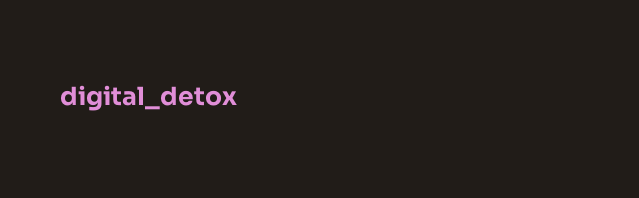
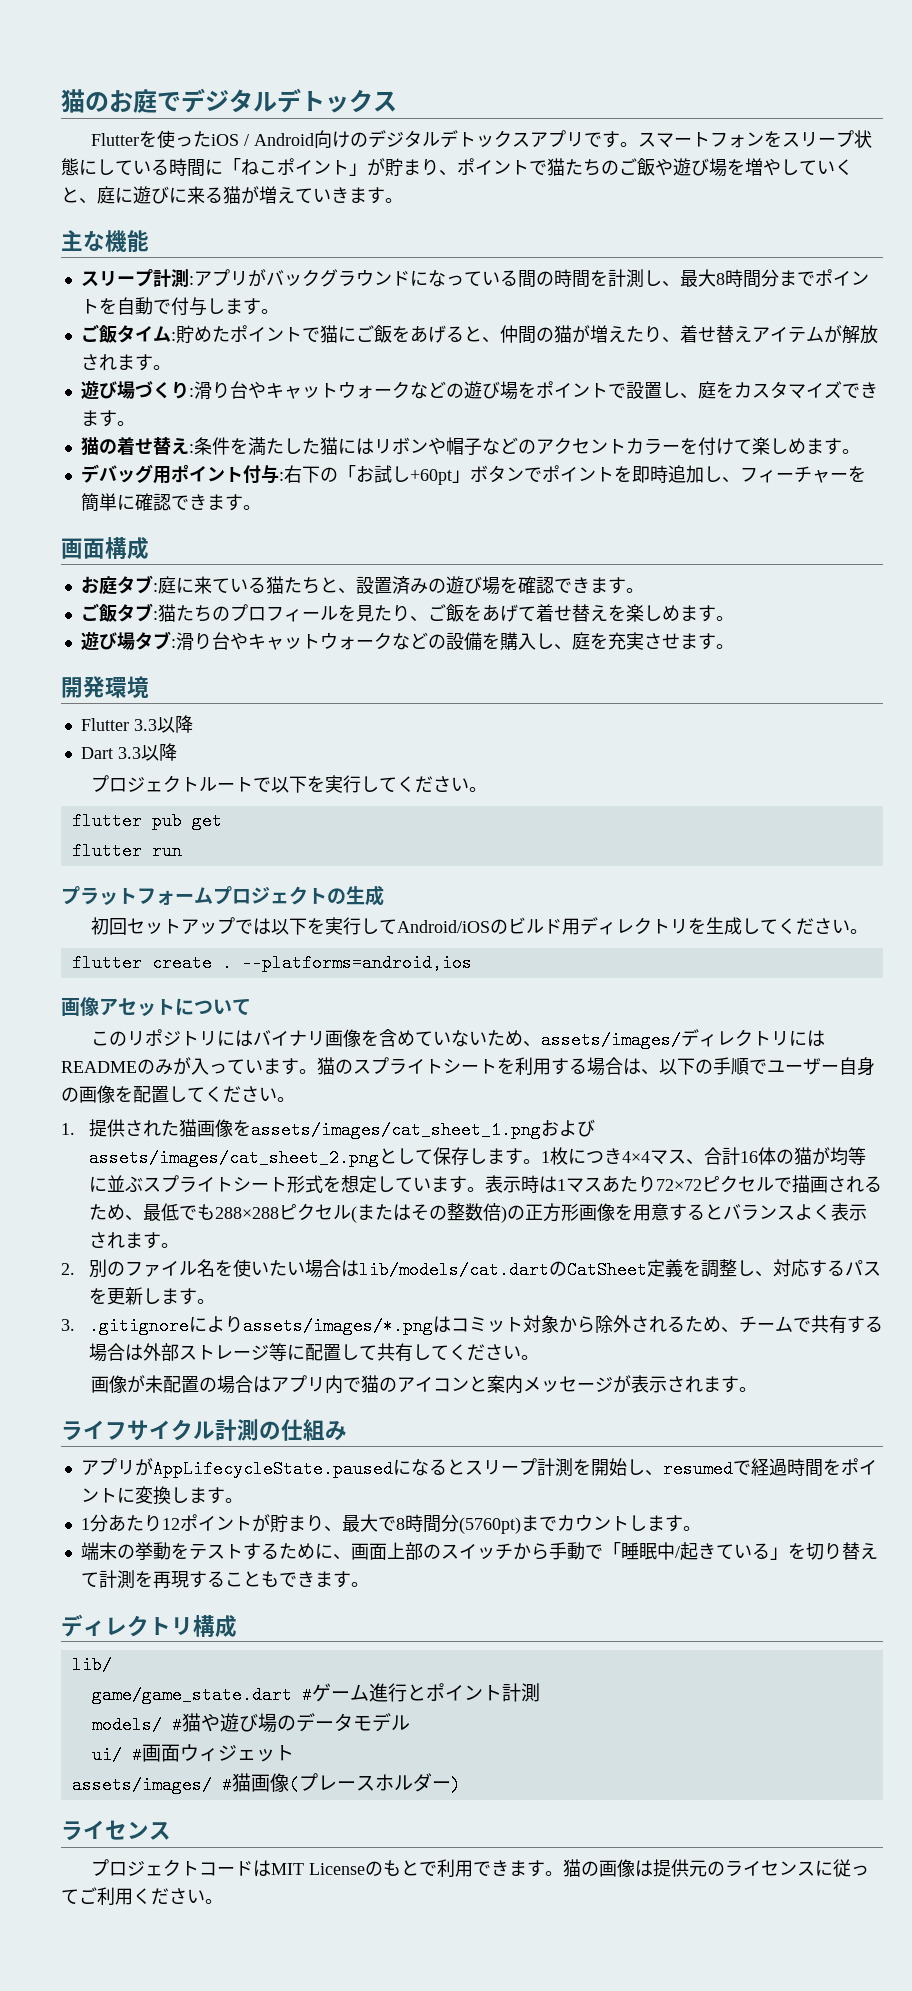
[60,85,237,111] digital_detox -> [61,88,397,113] [91,130,873,148] [61,158,853,177] [61,186,403,204] [61,230,149,252] [80,269,869,288] [80,297,279,316] [80,324,878,344] [80,354,171,371] [80,380,878,400] [80,410,135,427] [80,437,860,456] [80,464,866,485] [80,493,261,512] [61,537,149,560] [80,575,644,595] [80,603,734,622] [80,631,734,651] [61,676,149,698] [80,715,193,733] [80,743,177,761] [91,775,488,793] [71,812,222,830] [71,842,182,860] [61,885,384,906] [91,917,869,935] [71,954,472,972] [61,997,251,1016] [91,1029,826,1049] [61,1057,875,1076] [61,1085,295,1103] [61,1119,595,1139] [88,1147,866,1167] [88,1175,882,1193] [88,1203,867,1223] [88,1232,179,1249] [61,1259,881,1279] [88,1287,215,1305] [61,1315,883,1335] [88,1343,539,1362] [91,1375,758,1394] [61,1419,347,1441] [80,1458,877,1478] [80,1486,243,1505] [80,1514,701,1534] [80,1542,878,1560] [80,1570,369,1589] [61,1614,237,1638] [71,1656,112,1674] [91,1683,540,1704] [91,1713,410,1734] [91,1744,294,1764] [71,1773,461,1794] [61,1820,171,1841] [91,1859,870,1877] [61,1887,223,1905] 猫のお庭でデジタルデトックス // Flutterを使ったiOS / Android向けのデジタルデトックスアプリです。スマートフォンをスリープ状態にしている時間に「ねこポイント」が貯まり、ポイントで猫たちのご飯や遊び場を増やしていくと、庭に遊びに来る猫が増えていきます。 // 主な機能 // スリープ計測:アプリがバックグラウンドになっている間の時間を計測し、最大8時間分までポイントを自動で付与します。 // ご飯タイム:貯めたポイントで猫にご飯をあげると、仲間の猫が増えたり、着せ替えアイテムが解放されます。 // 遊び場づくり:滑り台やキャットウォークなどの遊び場をポイントで設置し、庭をカスタマイズできます。 // 猫の着せ替え:条件を満たした猫にはリボンや帽子などのアクセントカラーを付けて楽しめます。 // デバッグ用ポイント付与:右下の「お試し+60pt」ボタンでポイントを即時追加し、フィーチャーを簡単に確認できます。 // 画面構成 // お庭タブ:庭に来ている猫たちと、設置済みの遊び場を確認できます。 // ご飯タブ:猫たちのプロフィールを見たり、ご飯をあげて着せ替えを楽しめます。 // 遊び場タブ:滑り台やキャットウォークなどの設備を購入し、庭を充実させます。 // 開発環境 // Flutter 3.3以降 // Dart 3.3以降 // プロジェクトルートで以下を実行してください。 // flutter pub get // flutter run // プラットフォームプロジェクトの生成 // 初回セットアップでは以下を実行してAndroid/iOSのビルド用ディレクトリを生成してください。 // flutter create . --platforms=android,ios // 画像アセットについて // このリポジトリにはバイナリ画像を含めていないため、assets/images/ディレクトリにはREADMEのみが入っています。猫のスプライトシートを利用する場合は、以下の手順でユーザー自身の画像を配置してください。 // 1.提供された猫画像をassets/images/cat_sheet_1.pngおよびassets/images/cat_sheet_2.pngとして保存します。1枚につき4×4マス、合計16体の猫が均等に並ぶスプライトシート形式を想定しています。表示時は1マスあたり72×72ピクセルで描画されるため、最低でも288×288ピクセル(またはその整数倍)の正方形画像を用意するとバランスよく表示されます。 // 2.別のファイル名を使いたい場合はlib/models/cat.dartのCatSheet定義を調整し、対応するパスを更新します。 // 3. .gitignoreによりassets/images/*.pngはコミット対象から除外されるため、チームで共有する場合は外部ストレージ等に配置して共有してください。 // 画像が未配置の場合はアプリ内で猫のアイコンと案内メッセージが表示されます。 // ライフサイクル計測の仕組み // アプリがAppLifecycleState.pausedになるとスリープ計測を開始し、resumedで経過時間をポイントに変換します。 // 1分あたり12ポイントが貯まり、最大で8時間分(5760pt)までカウントします。 // 端末の挙動をテストするために、画面上部のスイッチから手動で「睡眠中/起きている」を切り替えて計測を再現することもできます。 // ディレクトリ構成 // lib/ // game/game_state.dart #ゲーム進行とポイント計測 // models/ #猫や遊び場のデータモデル // ui/ #画面ウィジェット // assets/images/ #猫画像(プレースホルダー) // ライセンス // プロジェクトコードはMIT Licenseのもとで利用できます。猫の画像は提供元のライセンスに従ってご利用ください。

